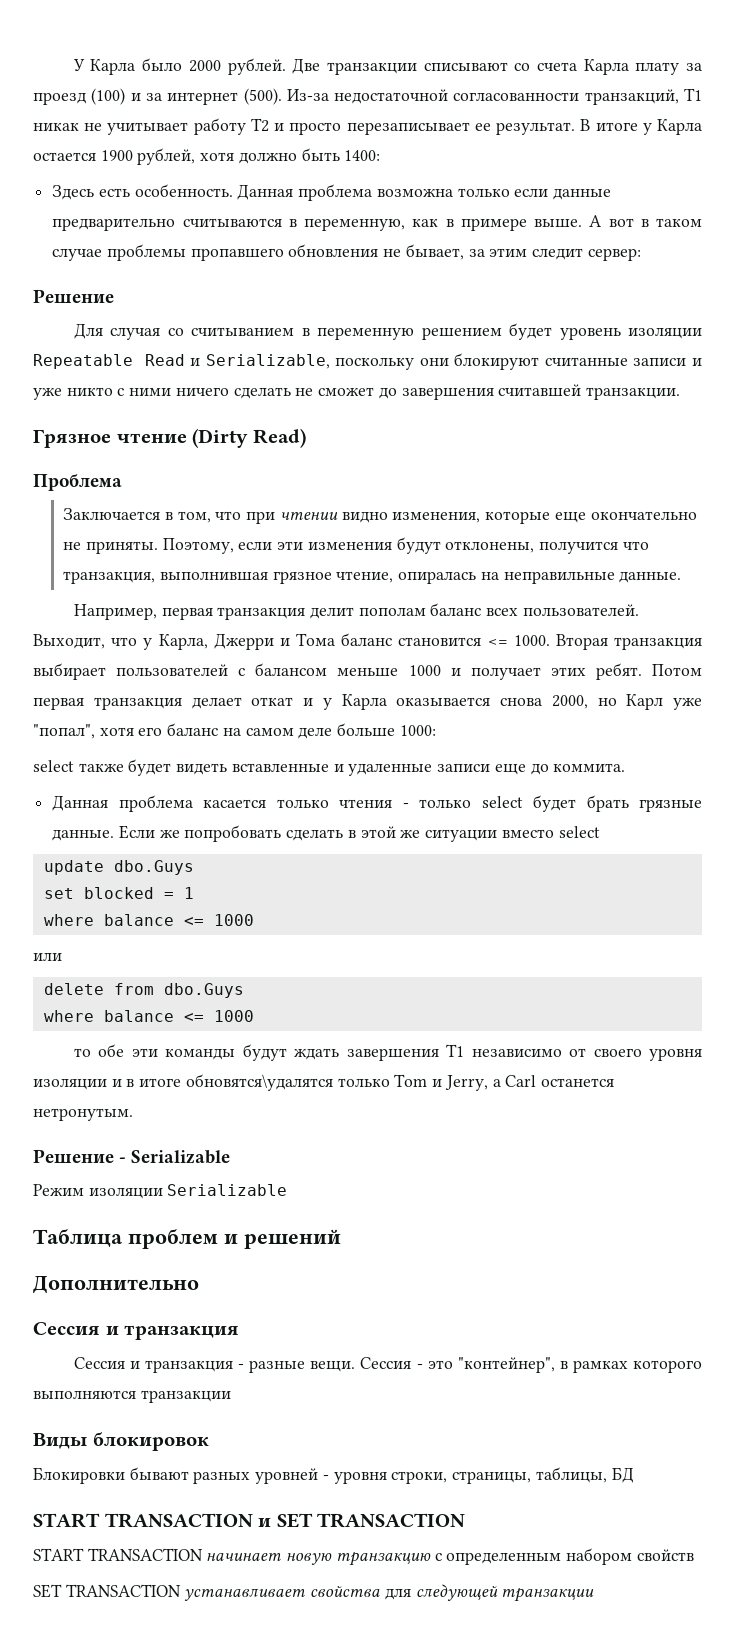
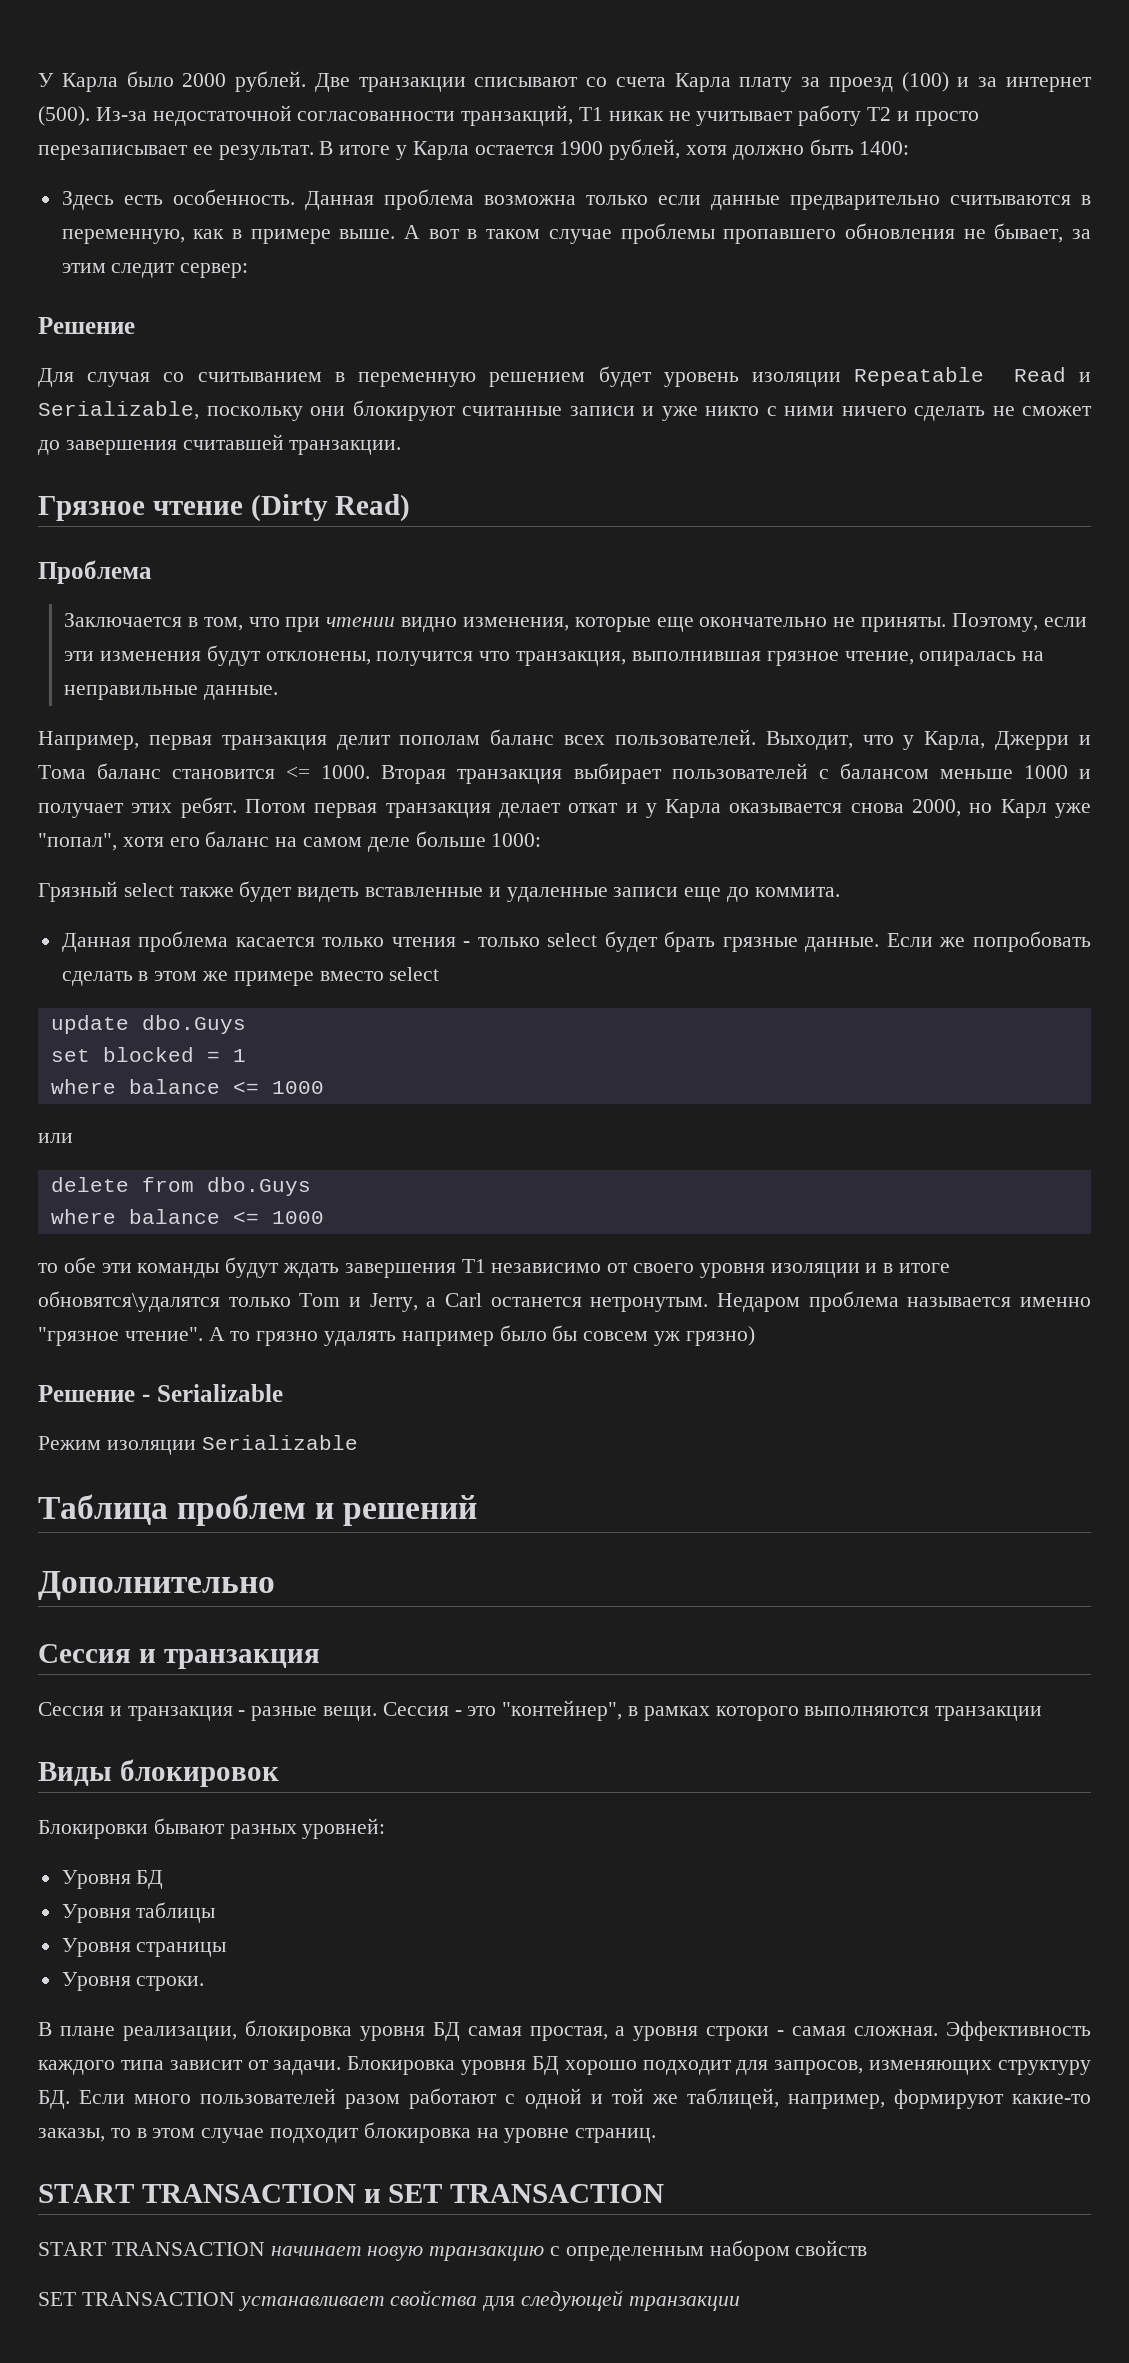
(436, 730) none -> [38,881,118,902] Грязный
[360,826,498,842] этой же ситуации -> [154,971,314,986] этом же примере
(133, 1114) none -> [717,1291,1091,1312] [38,1325,755,1346] Недаром проблема называется именно "грязное чтение". А то грязно удалять например было бы совсем уж грязно)
[255,1467,634,1484] уровней - уровня строки, страницы, таблицы, БД -> [302,1818,386,1839] [61,1870,164,1889] [61,1902,216,1923] [61,1938,227,1957] [61,1972,205,1991] [38,2020,1091,2041] [38,2056,1091,2075] [38,2088,1091,2109] [38,2122,657,2143] уровней: // Уровня БД // Уровня таблицы // Уровня страницы // Уровня строки. // В плане реализации, блокировка уровня БД самая простая, а уровня строки - самая сложная. Эффективность каждого типа зависит от задачи. Блокировка уровня БД хорошо подходит для запросов, изменяющих структуру БД. Если много пользователей разом работают с одной и той же таблицей, например, формируют какие-то заказы, то в этом случае подходит блокировка на уровне страниц.

